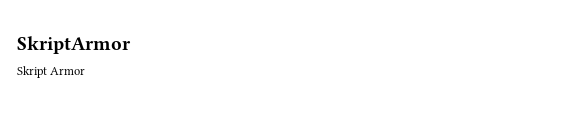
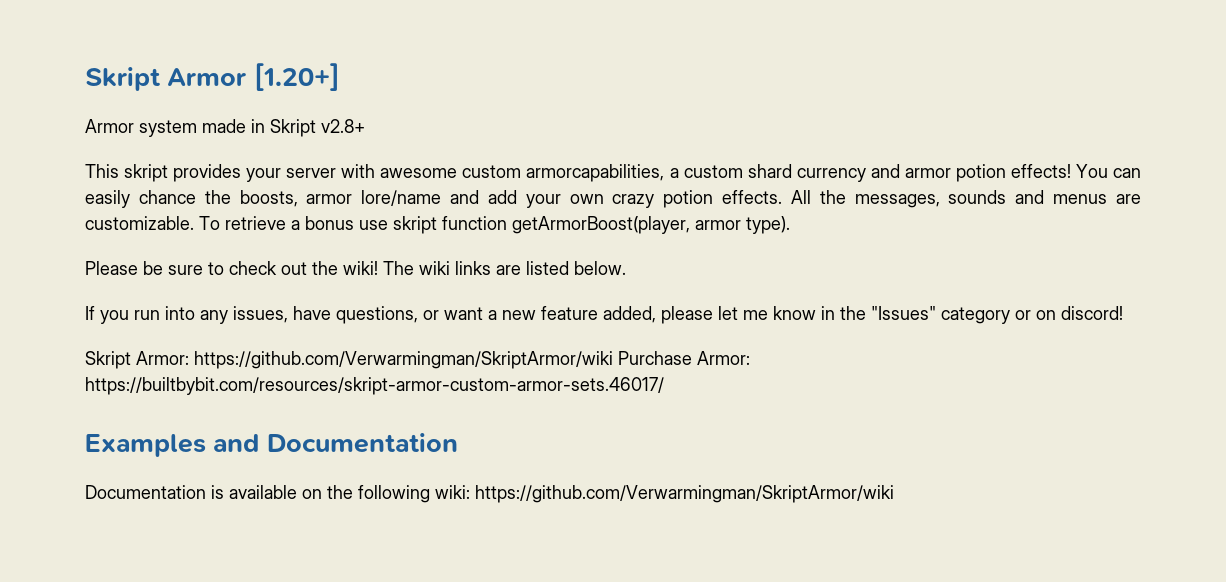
[17,36,131,54] [17,66,86,78] SkriptArmor // Skript Armor -> [85,63,340,91] [85,119,365,137] [85,164,1141,182] [85,190,1142,208] [85,216,790,234] [85,261,626,275] [85,306,1123,324] [85,351,750,369] [85,377,664,395] [85,433,458,457] [85,485,894,503] Skript Armor [1.20+] // Armor system made in Skript v2.8+ // This skript provides your server with awesome custom armorcapabilities, a custom shard currency and armor potion effects! You can easily chance the boosts, armor lore/name and add your own crazy potion effects. All the messages, sounds and menus are customizable. To retrieve a bonus use skript function getArmorBoost(player, armor type). // Please be sure to check out the wiki! The wiki links are listed below. // If you run into any issues, have questions, or want a new feature added, please let me know in the "Issues" category or on discord! // Skript Armor: https://github.com/Verwarmingman/SkriptArmor/wiki Purchase Armor: https://builtbybit.com/resources/skript-armor-custom-armor-sets.46017/ // Examples and Documentation // Documentation is available on the following wiki: https://github.com/Verwarmingman/SkriptArmor/wiki

